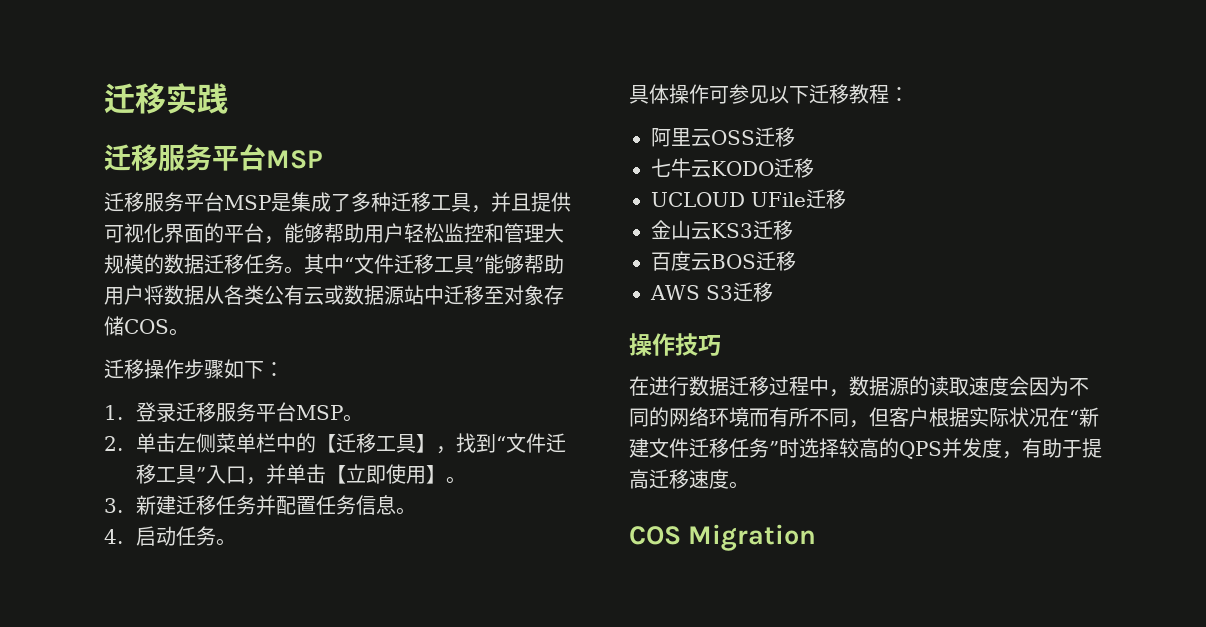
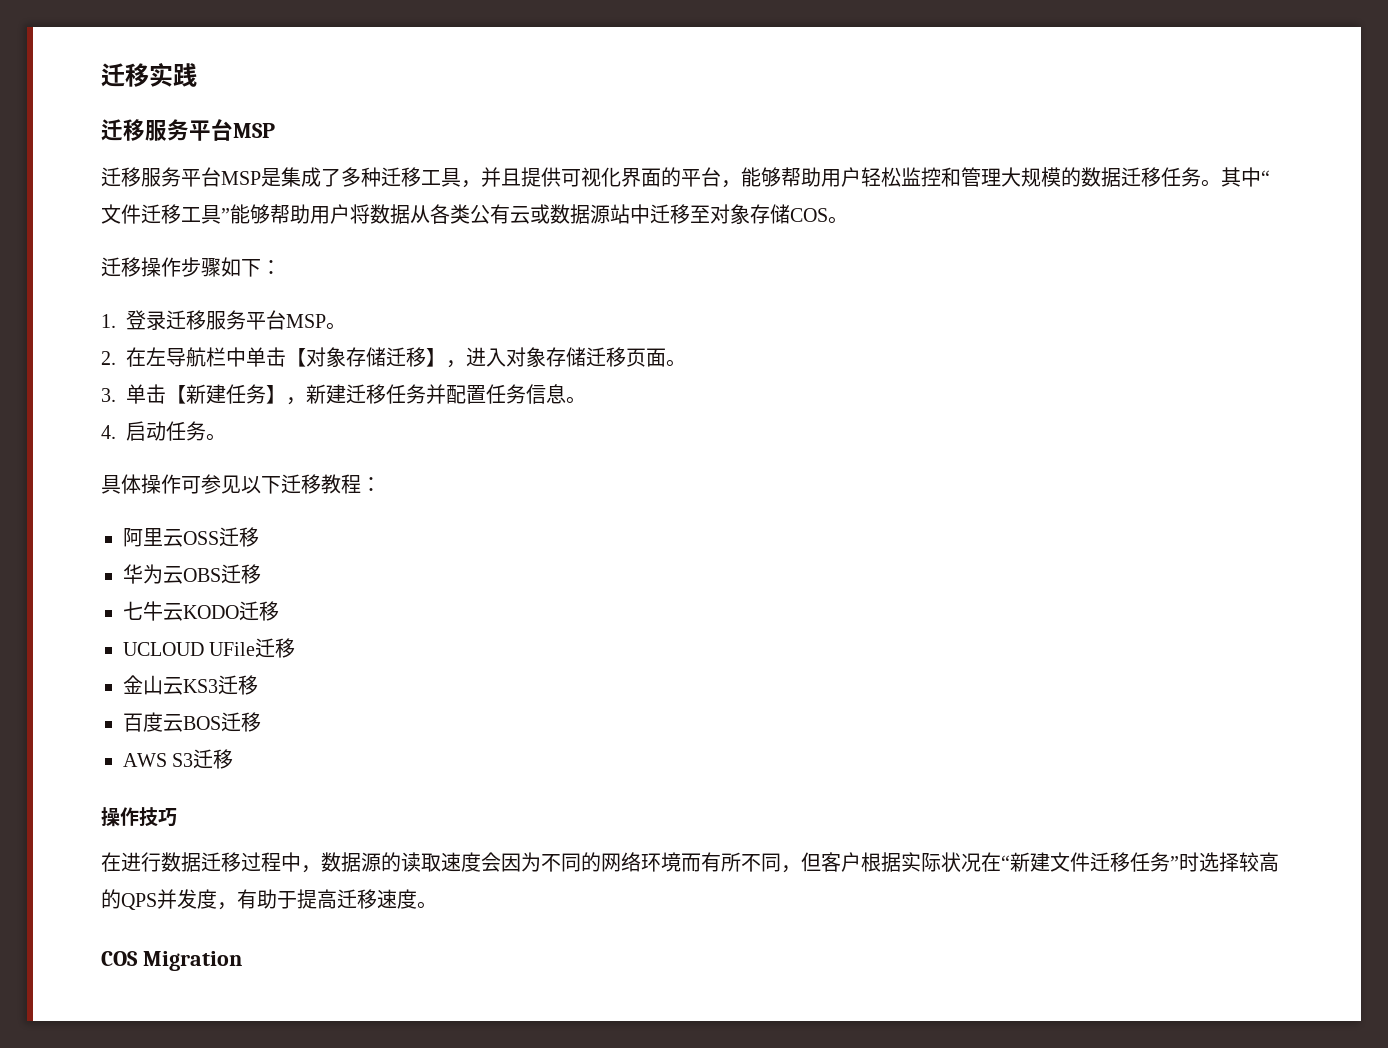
[135,433,566,454] [135,464,466,485] [104,498,123,513] 单击左侧菜单栏中的【迁移工具】，找到“文件迁移工具”入口，并单击【立即使用】。 // 3. -> [126,347,686,368] [101,384,306,405] 在左导航栏中单击【对象存储迁移】，进入对象存储迁移页面。 // 3.单击【新建任务】，
(795, 137) none -> [123,564,261,584] // 华为云OBS迁移

